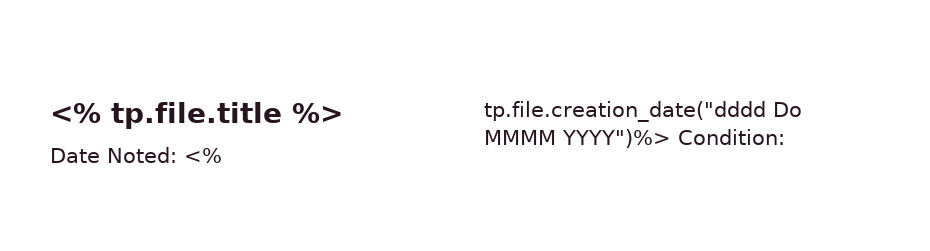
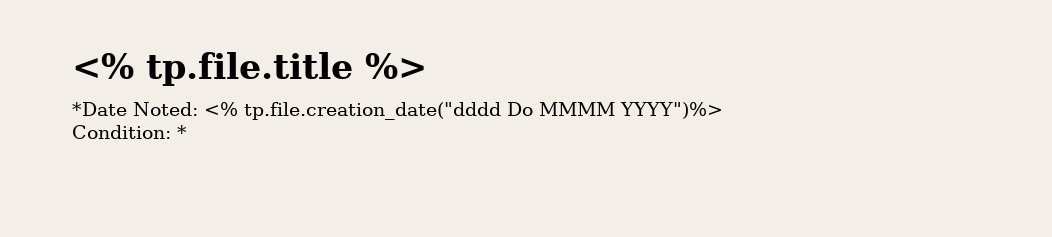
[50,148,100,163] Date -> [72,102,127,116] *Date
[678,129,785,145] Condition: -> [72,125,187,139] // Condition: *

